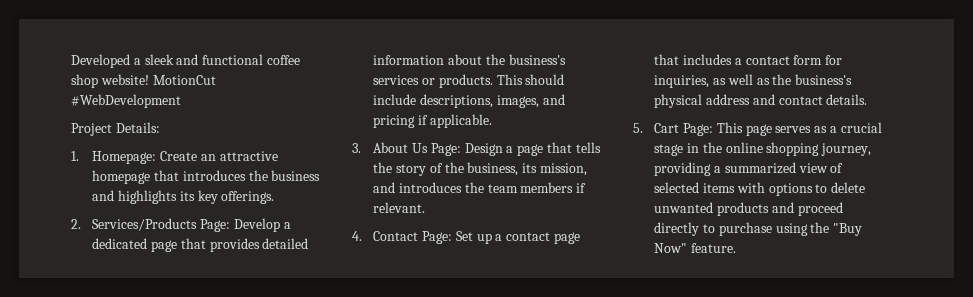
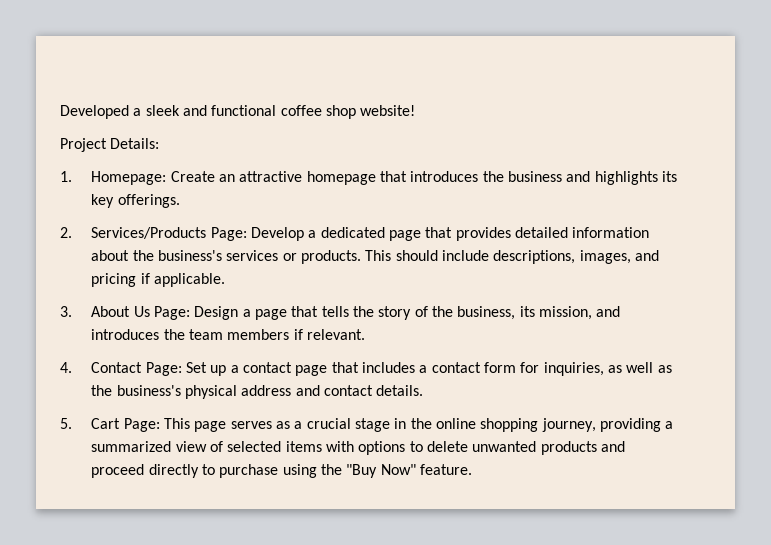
[152,75,216,85] [71,94,181,108] MotionCut #WebDevelopment -> (416, 110) none

